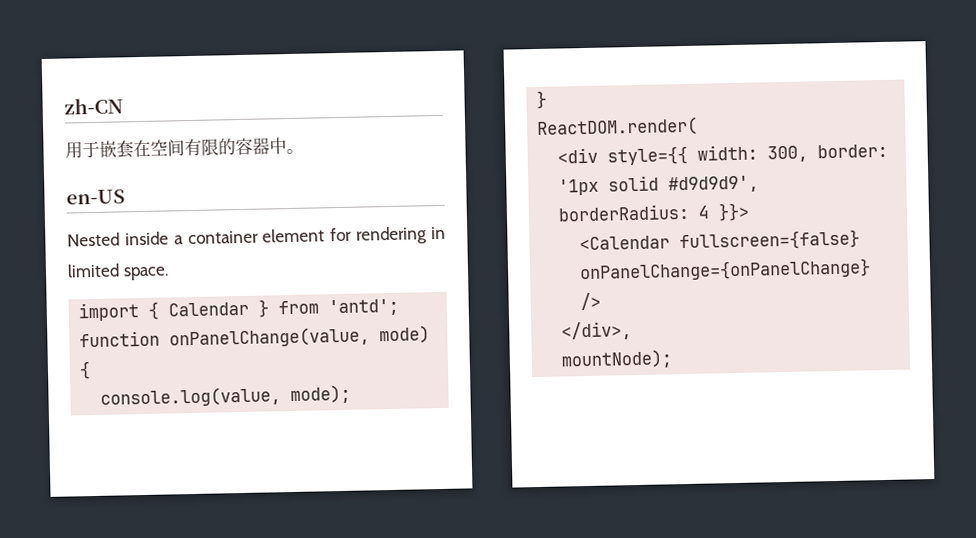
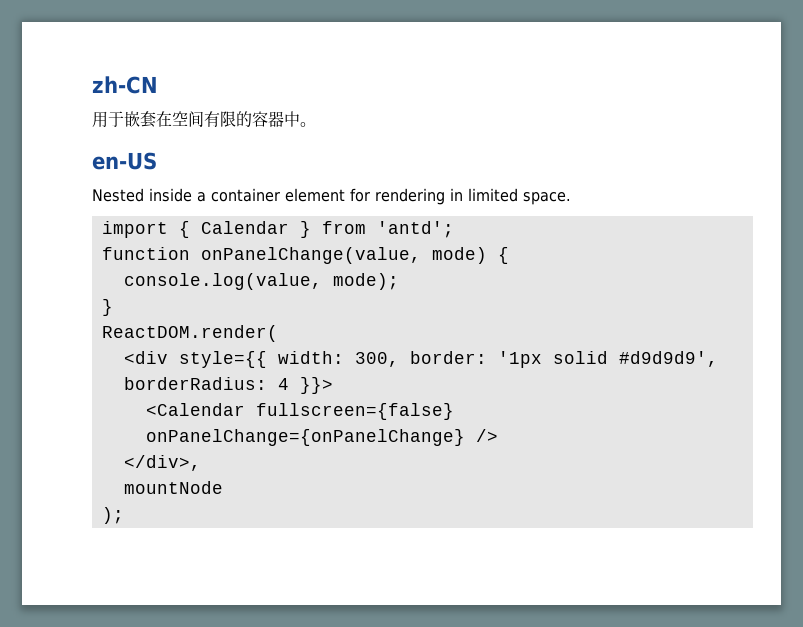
[561,349,674,370] mountNode); -> [123,481,223,494] [101,507,124,524] mountNode // );

